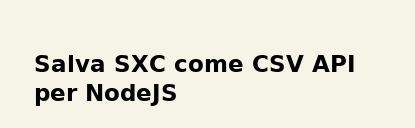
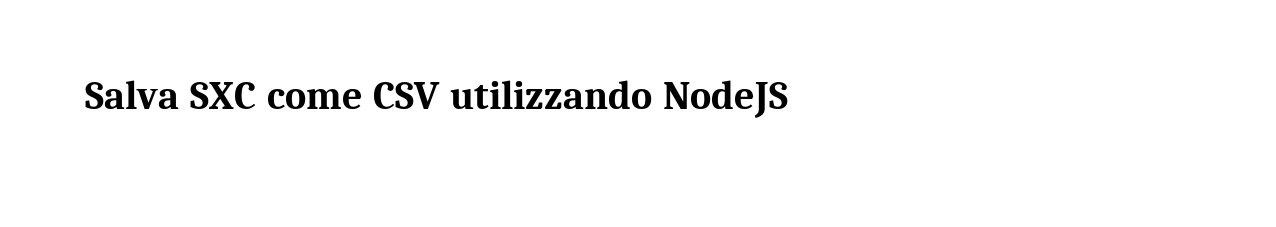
[311,55,356,72] [34,88,78,106] API per -> [450,80,653,109] utilizzando

